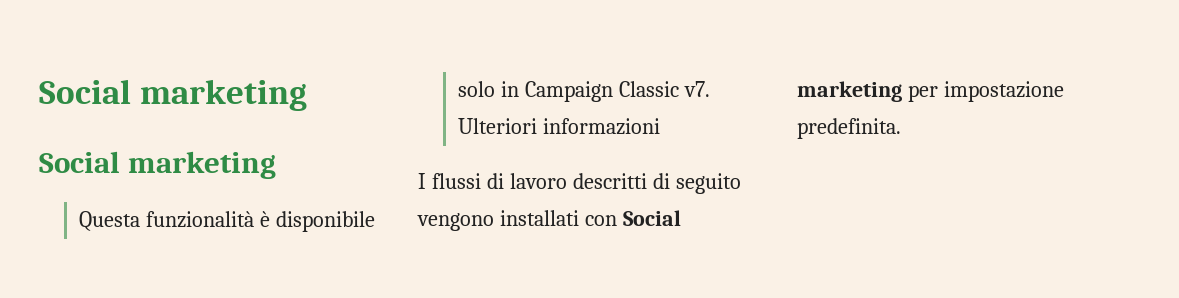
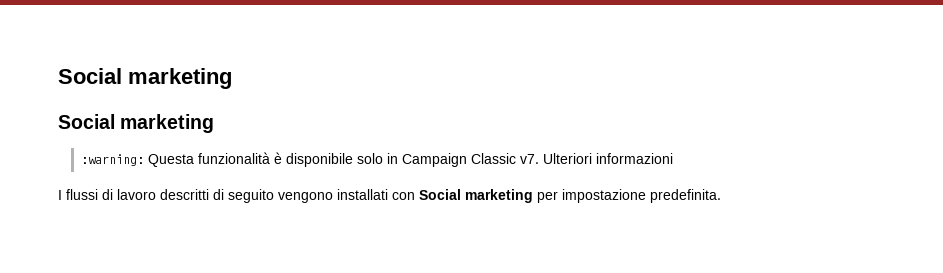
(277, 165) none -> [81,154,145,166] :warning:

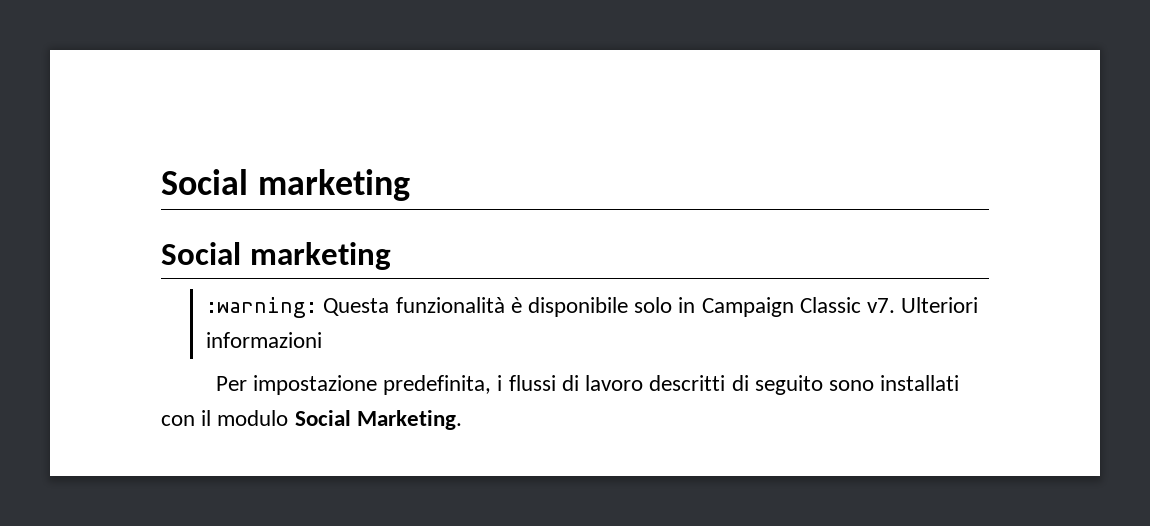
[58,190,62,200] I -> [215,375,503,395] Per impostazione predefinita, i
[278,192,333,203] vengono -> [828,380,874,391] sono
[419,189,721,203] Social marketing per impostazione predefinita. -> [201,410,462,430] il modulo Social Marketing.

